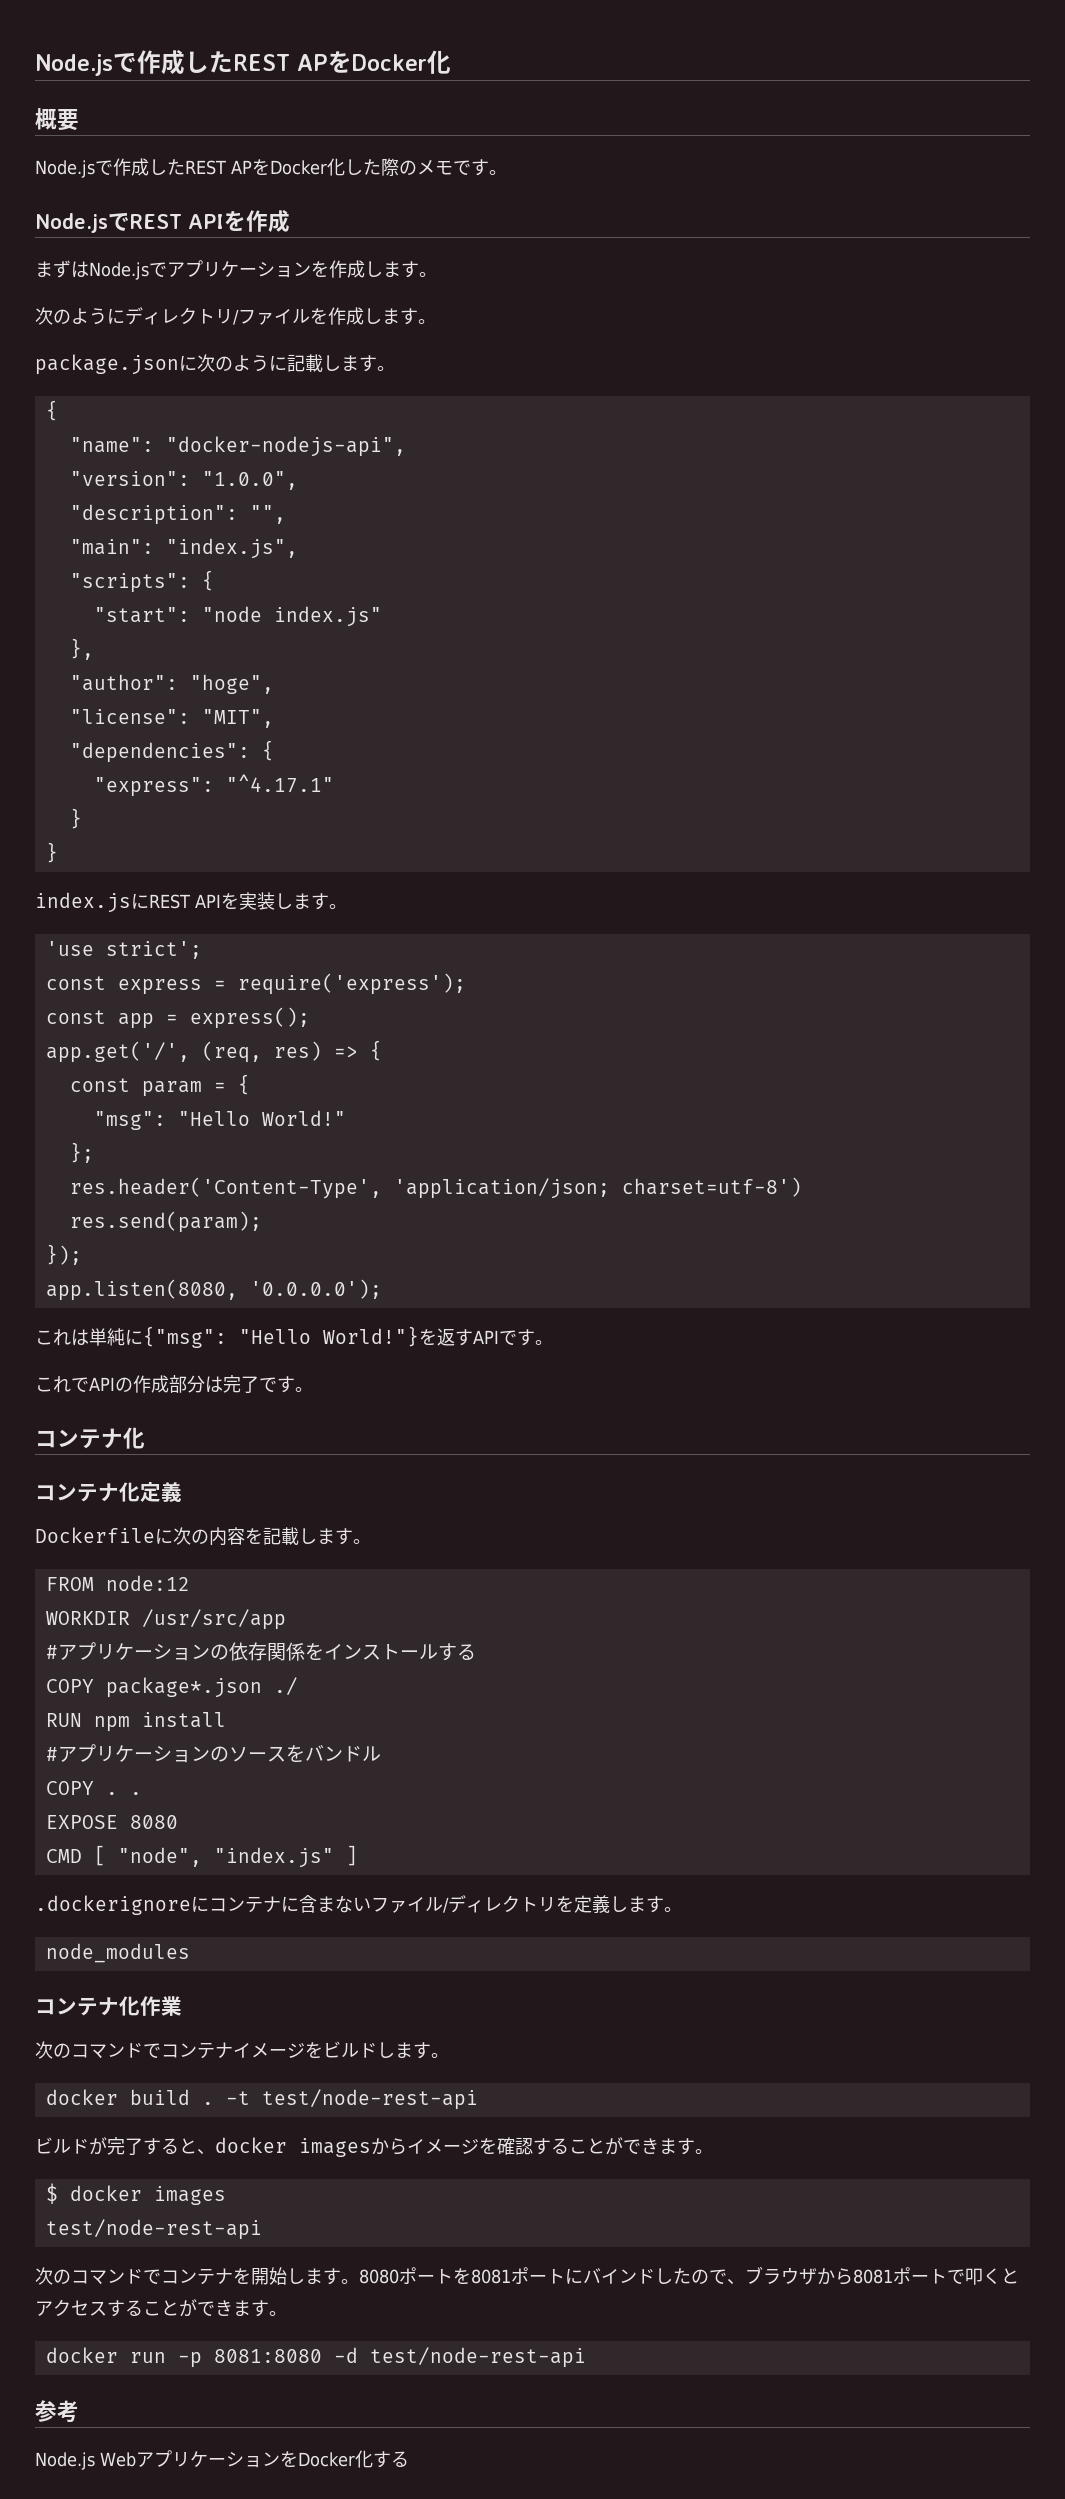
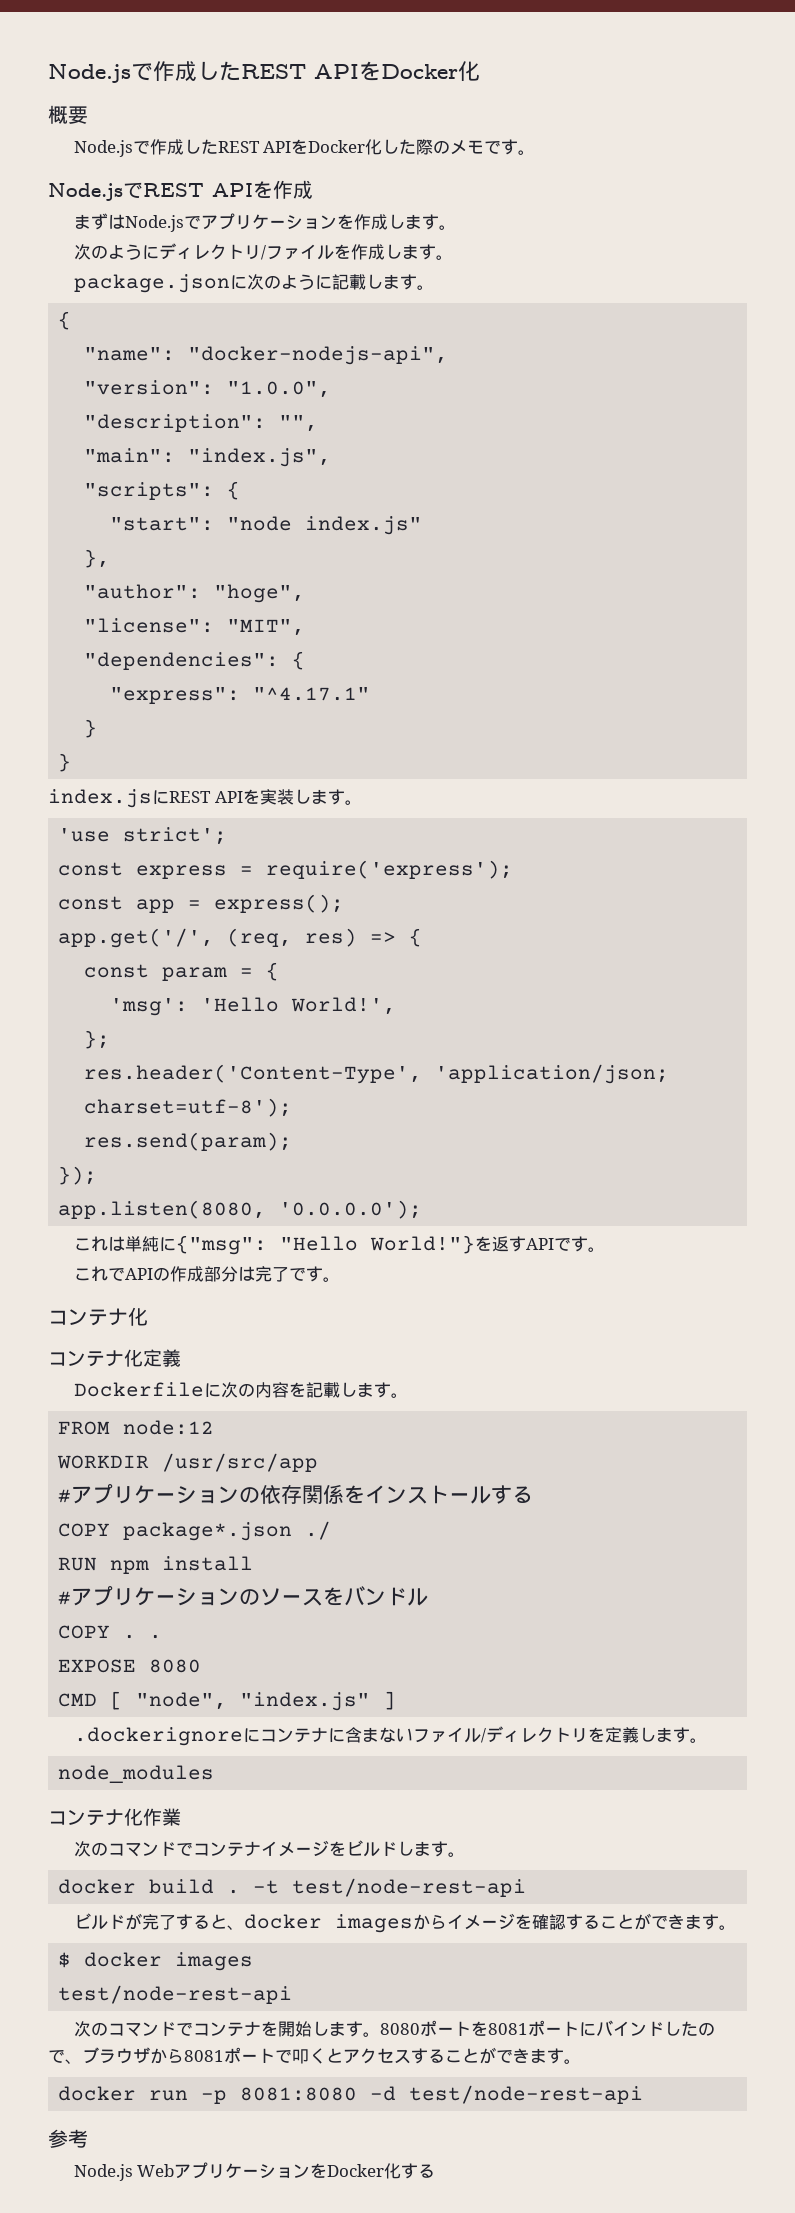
[35,50,328,76] Node.jsで作成したREST AP -> [48,61,359,83] Node.jsで作成したREST API
[231,160,252,174] AP -> [263,141,292,153] API
[93,1110,346,1130] "msg": "Hello World!" -> [110,997,397,1016] 'msg': 'Hello World!',
[621,1177,802,1197] charset=utf-8') -> [84,1098,293,1117] charset=utf-8');

